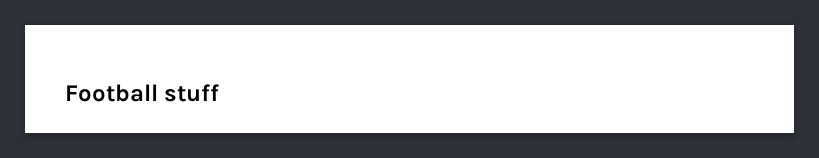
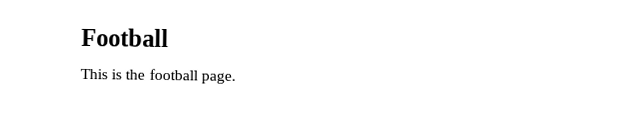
[164,84,220,102] stuff -> [80,68,236,84] // This is the football page.

